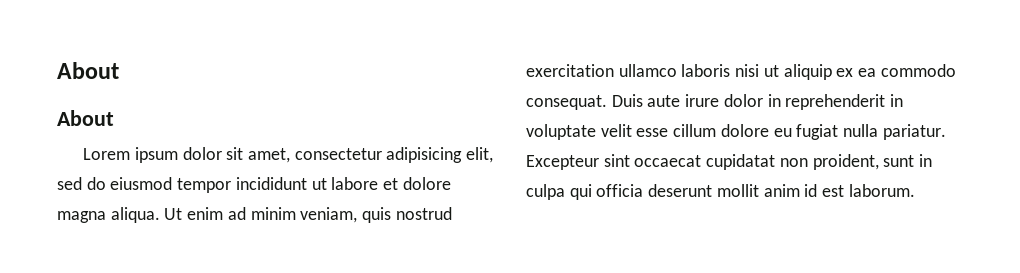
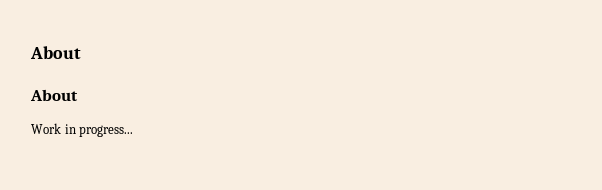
[83,147,494,163] [57,177,451,193] [57,207,452,223] [526,64,956,80] [526,94,904,110] [526,124,946,140] [526,154,933,170] [526,184,915,200] Lorem ipsum dolor sit amet, consectetur adipisicing elit, sed do eiusmod tempor incididunt ut labore et dolore magna aliqua. Ut enim ad minim veniam, quis nostrud exercitation ullamco laboris nisi ut aliquip ex ea commodo consequat. Duis aute irure dolor in reprehenderit in voluptate velit esse cillum dolore eu fugiat nulla pariatur. Excepteur sint occaecat cupidatat non proident, sunt in culpa qui officia deserunt mollit anim id est laborum. -> [31,123,134,137] Work in progress...

